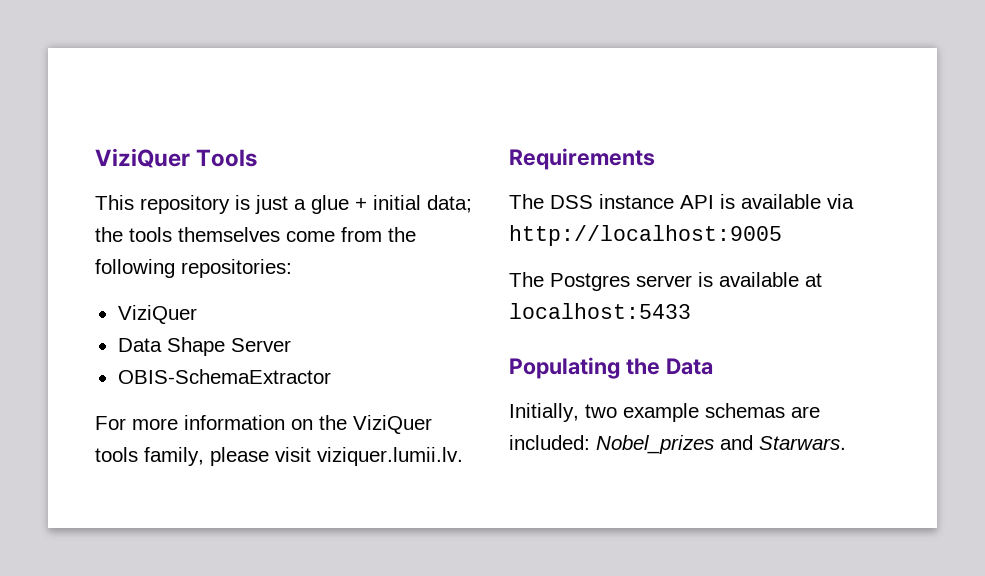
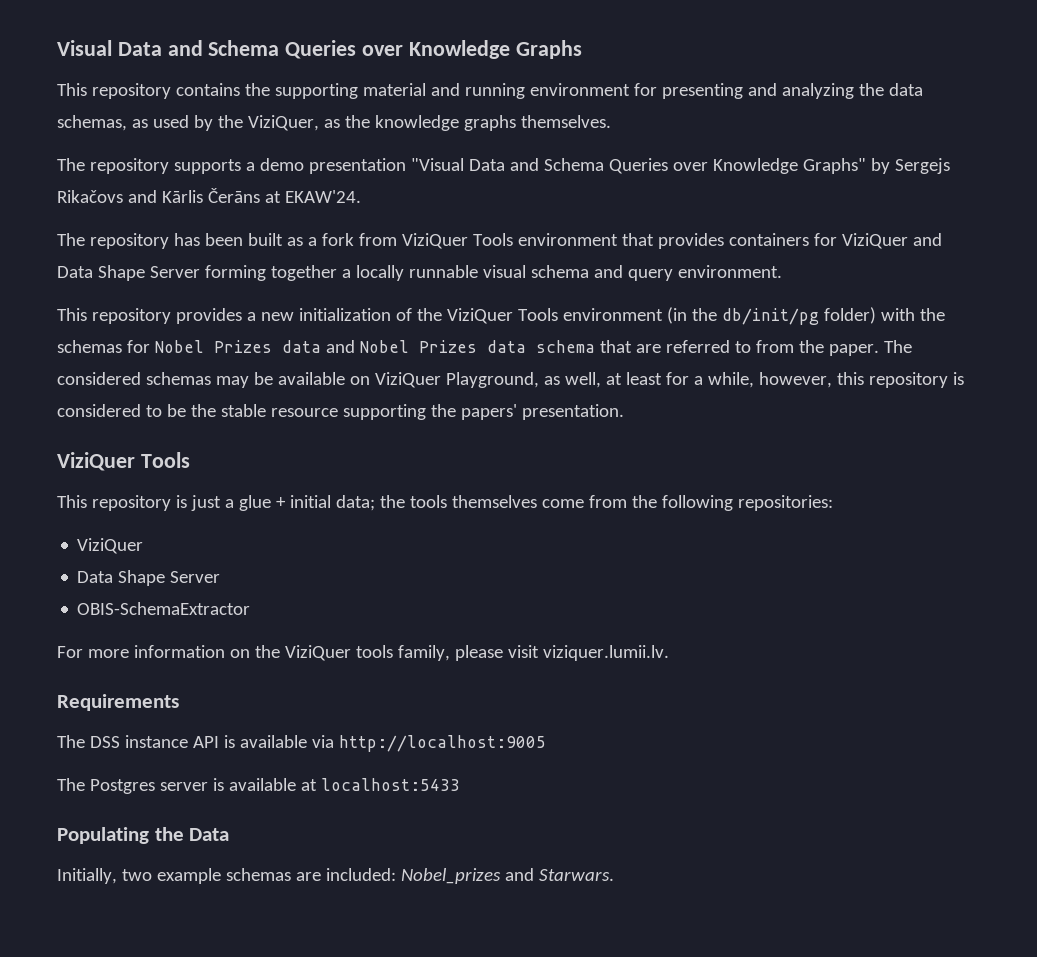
(95, 158) none -> [57,40,582,59] [57,83,923,99] [57,115,611,131] [57,158,950,174] [57,188,361,203] [57,233,942,249] [57,265,782,281] [57,307,945,325] [57,340,912,356] [57,372,964,388] [57,404,624,420] Visual Data and Schema Queries over Knowledge Graphs // This repository contains the supporting material and running environment for presenting and analyzing the data schemas, as used by the ViziQuer, as the knowledge graphs themselves. // The repository supports a demo presentation "Visual Data and Schema Queries over Knowledge Graphs" by Sergejs Rikačovs and Kārlis Čerāns at EKAW'24. // The repository has been built as a fork from ViziQuer Tools environment that provides containers for ViziQuer and Data Shape Server forming together a locally runnable visual schema and query environment. // This repository provides a new initialization of the ViziQuer Tools environment (in the db/init/pg folder) with the schemas for Nobel Prizes data and Nobel Prizes data schema that are referred to from the paper. The considered schemas may be available on ViziQuer Playground, as well, at least for a while, however, this repository is considered to be the stable resource supporting the papers' presentation. //

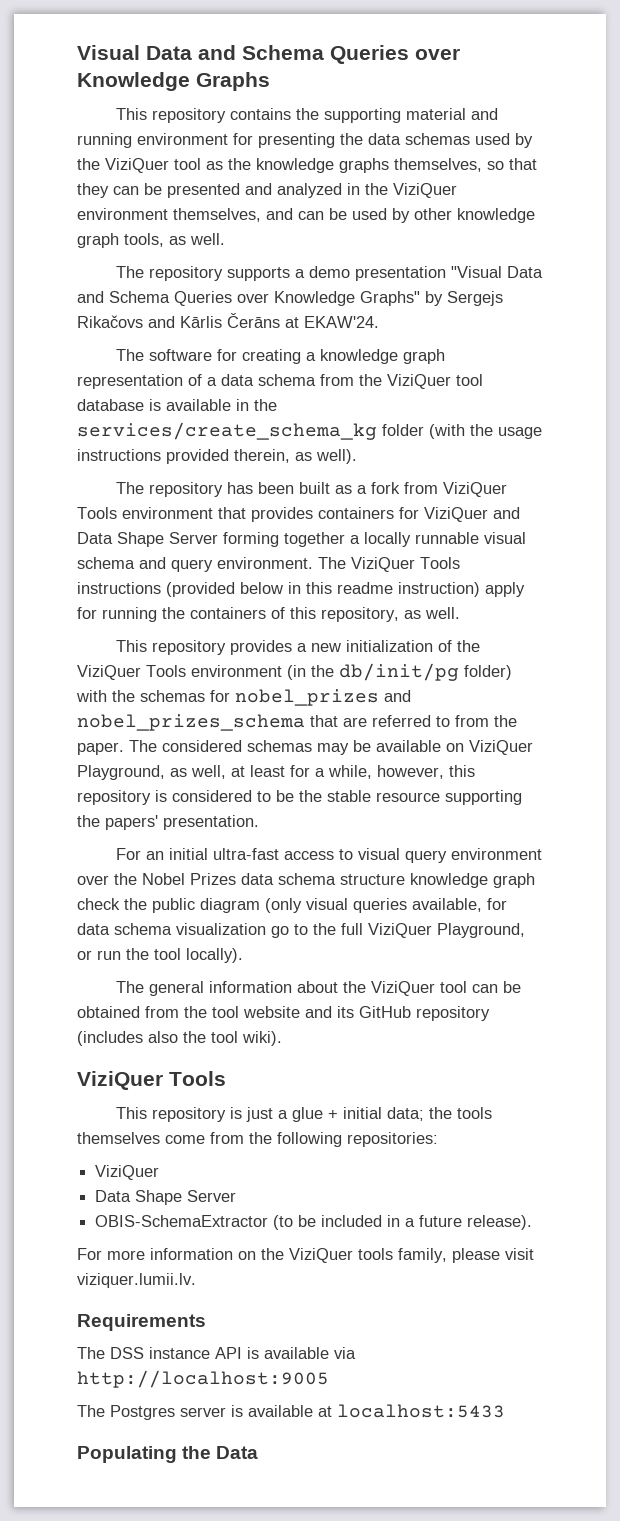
[747,83,923,99] [57,115,148,131] and analyzing the data schemas, as -> [340,133,470,145] the data schemas
[247,115,319,131] ViziQuer, -> [105,158,201,173] ViziQuer tool
[520,115,611,128] themselves. -> [394,158,537,172] [77,183,457,198] [77,208,535,223] [77,233,225,248] themselves, so that they can be presented and analyzed in the ViziQuer environment themselves, and can be used by other knowledge graph tools, as well.
(361, 196) none -> [115,349,445,364] [77,374,483,389] [77,399,277,411] [77,422,542,440] [77,449,357,464] // The software for creating a knowledge graph representation of a data schema from the ViziQuer tool database is available in the services/create_schema_kg folder (with the usage instructions provided therein, as well).
(782, 271) none -> [318,557,460,572] [77,582,525,597] [77,607,460,622] The ViziQuer Tools instructions (provided below in this readme instruction) apply for running the containers of this repository, as well.
[154,340,595,353] Nobel Prizes data and Nobel Prizes data schema -> [235,689,411,706] [77,714,305,731] nobel_prizes and nobel_prizes_schema
(624, 412) none -> [115,848,542,863] [77,873,535,888] [77,898,507,913] [77,923,525,938] [77,948,243,963] [115,981,521,996] [77,1006,490,1021] [77,1031,282,1046] // For an initial ultra-fast access to visual query environment over the Nobel Prizes data schema structure knowledge graph check the public diagram (only visual queries available, for data schema visualization go to the full ViziQuer Playground, or run the tool locally). // The general information about the ViziQuer tool can be obtained from the tool website and its GitHub repository (includes also the tool wiki).
(251, 608) none -> [273,1215,533,1230] (to be included in a future release).
[57,868,614,884] // Initially, two example schemas are included: Nobel_prizes and Starwars. -> (259, 1452) none

